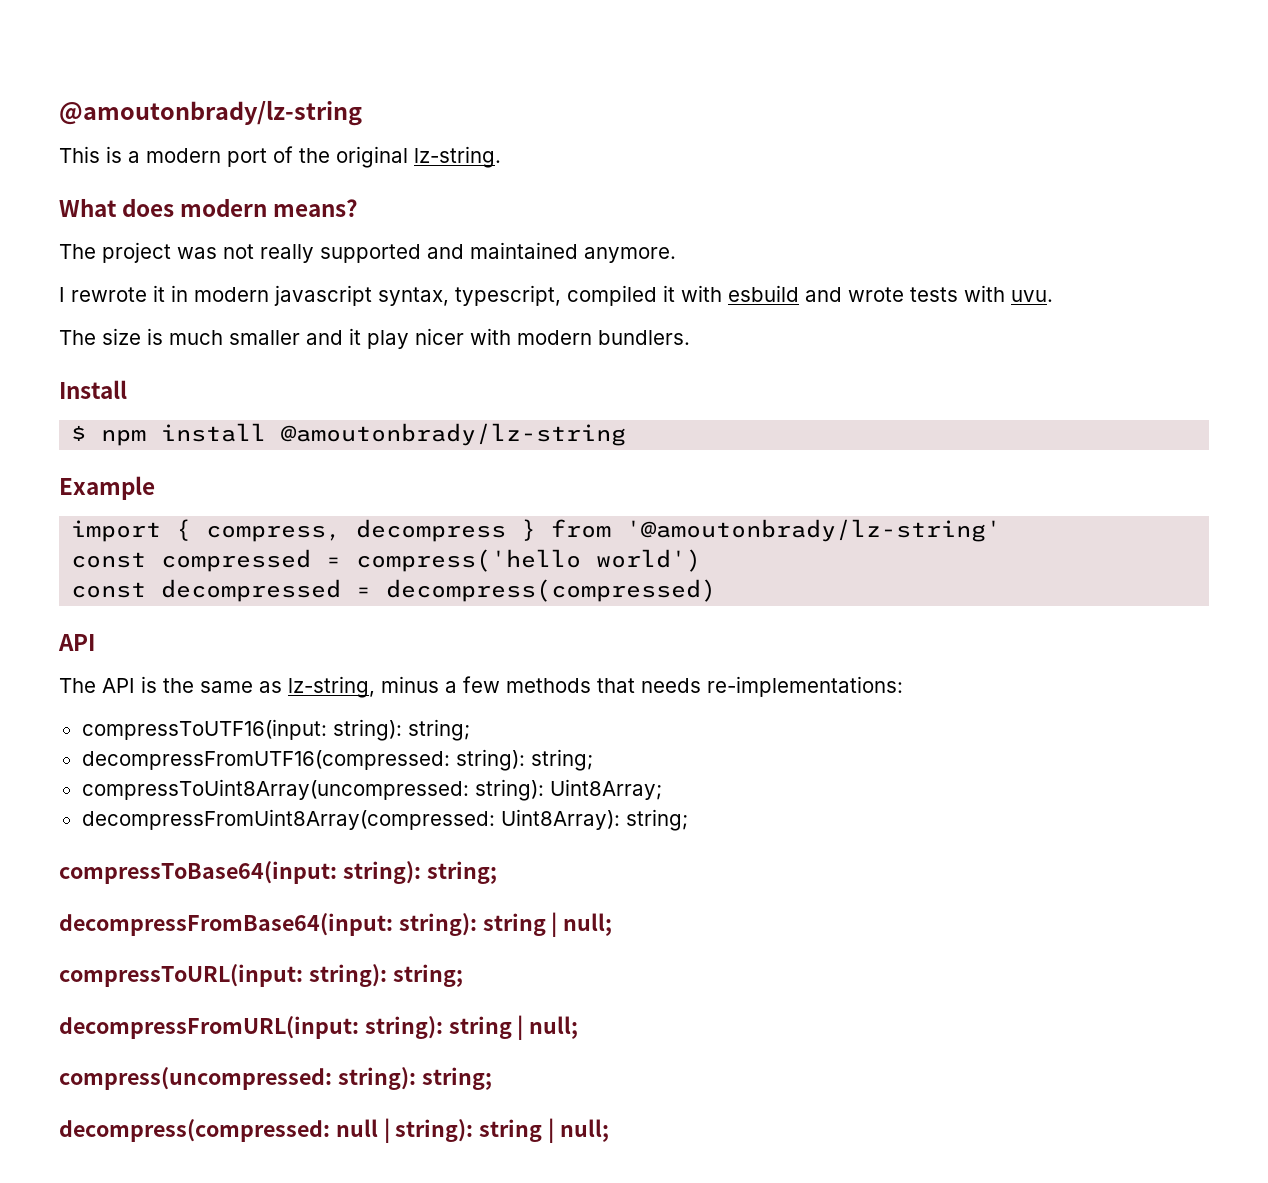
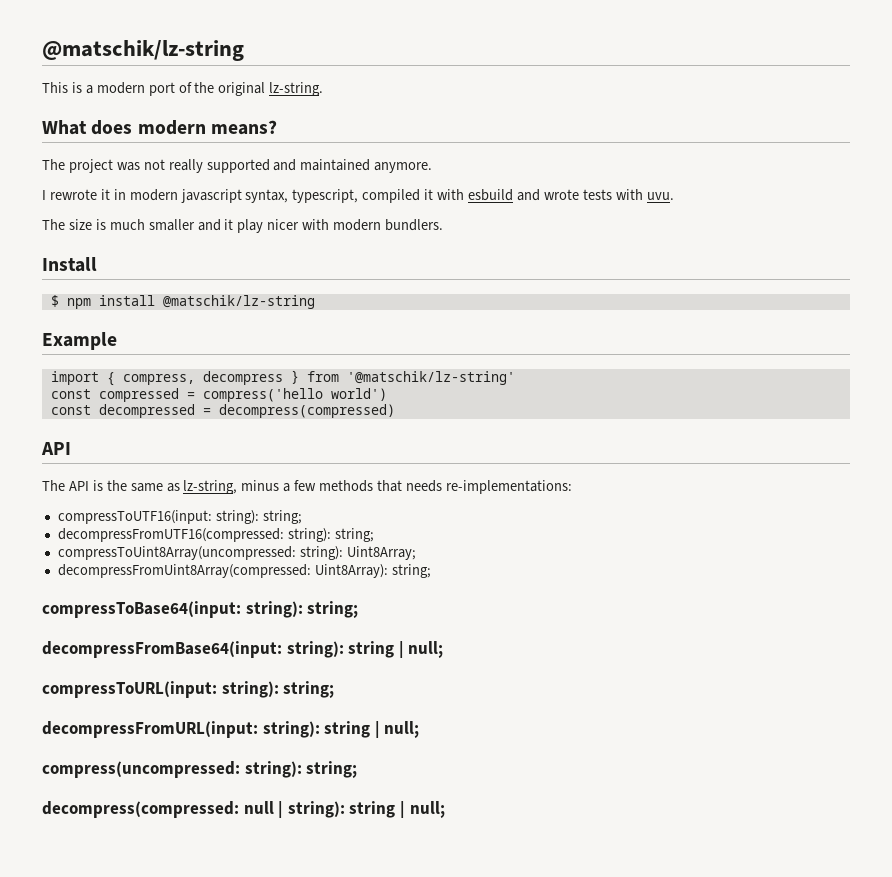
[59,100,362,126] @amoutonbrady/lz-string -> [42,40,244,61] @matschik/lz-string
[281,423,627,446] @amoutonbrady/lz-string -> [162,295,315,309] @matschik/lz-string
[626,519,1002,542] '@amoutonbrady/lz-string' -> [346,371,515,385] '@matschik/lz-string'

